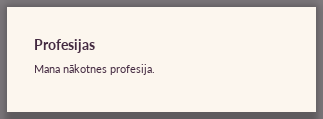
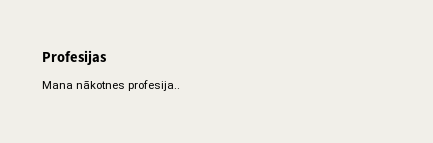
[110,64,155,75] profesija. -> [128,80,181,91] profesija..

